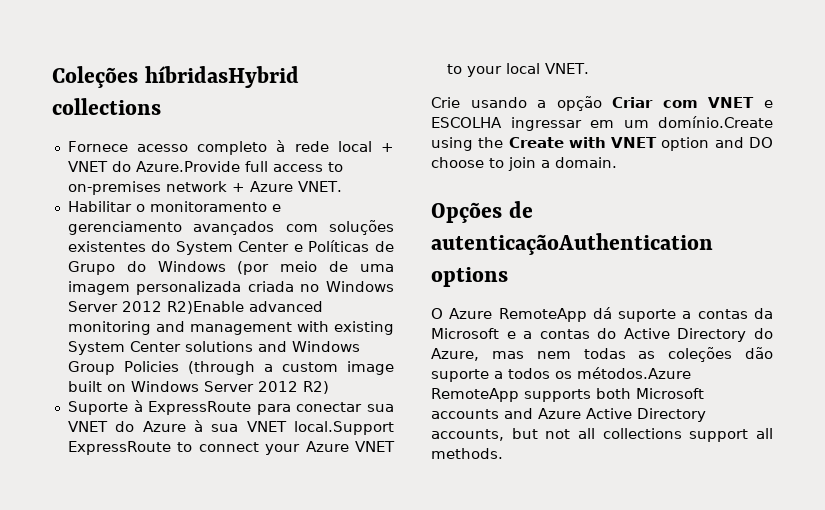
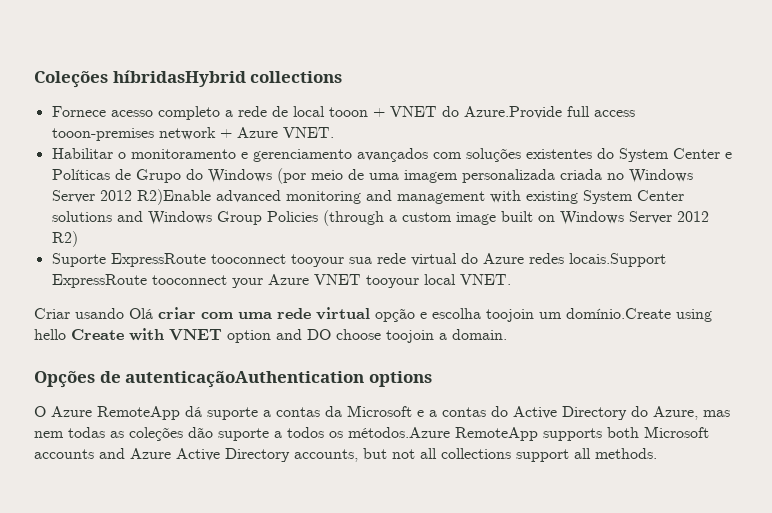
[276,140,372,152] à rede local -> [224,106,368,117] a rede de local tooon
[327,162,343,172] [67,181,161,195] to on-premises -> [51,128,154,141] tooon-premises
[133,400,395,415] [67,420,394,435] [67,441,259,455] à ExpressRoute para conectar sua VNET do Azure à sua VNET local.Support ExpressRoute to connect -> [110,253,666,267] [51,274,227,288] ExpressRoute tooconnect tooyour sua rede virtual do Azure redes locais.Support ExpressRoute tooconnect
[446,64,502,77] to your -> [365,275,419,288] tooyour
[431,96,773,111] [431,117,614,131] Crie usando a opção Criar com VNET e ESCOLHA ingressar em -> [34,307,534,322] Criar usando Olá criar com uma rede virtual opção e escolha toojoin
[478,137,504,148] the -> [34,329,66,340] hello
[489,157,536,171] to join -> [386,330,434,343] toojoin

